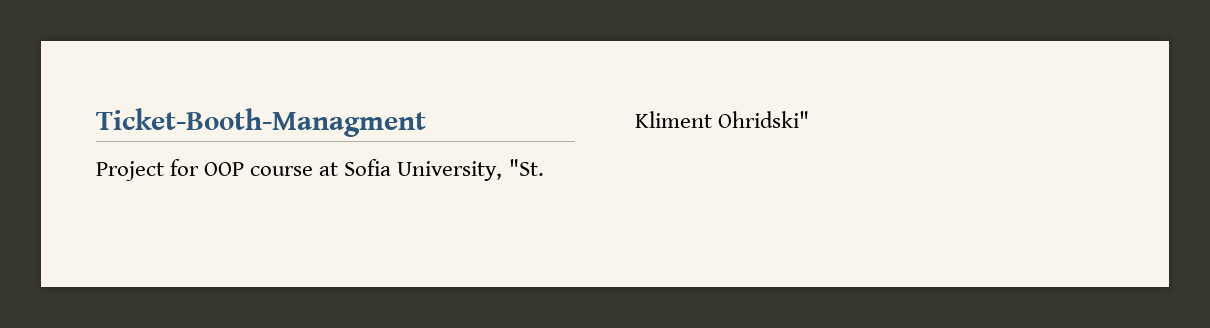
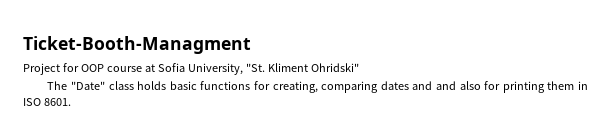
(810, 119) none -> [47,81,588,93] [23,98,71,106] // The "Date" class holds basic functions for creating, comparing dates and and also for printing them in ISO 8601.

